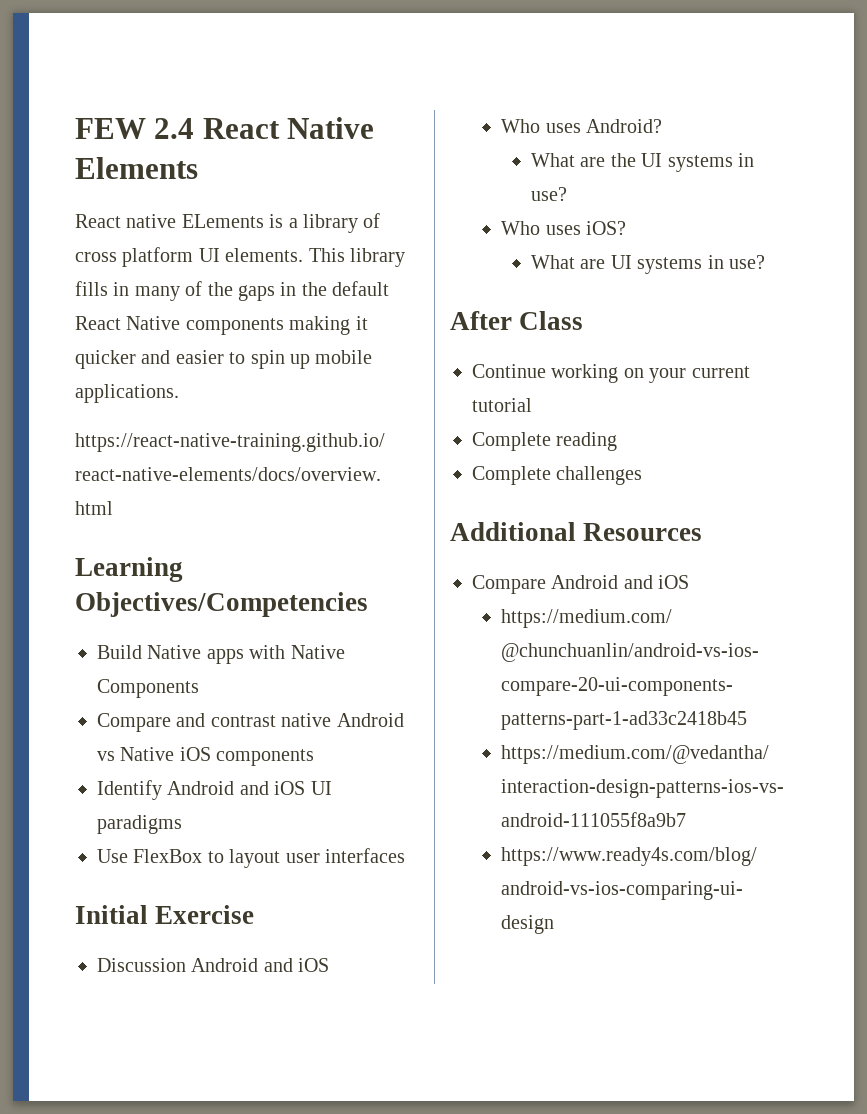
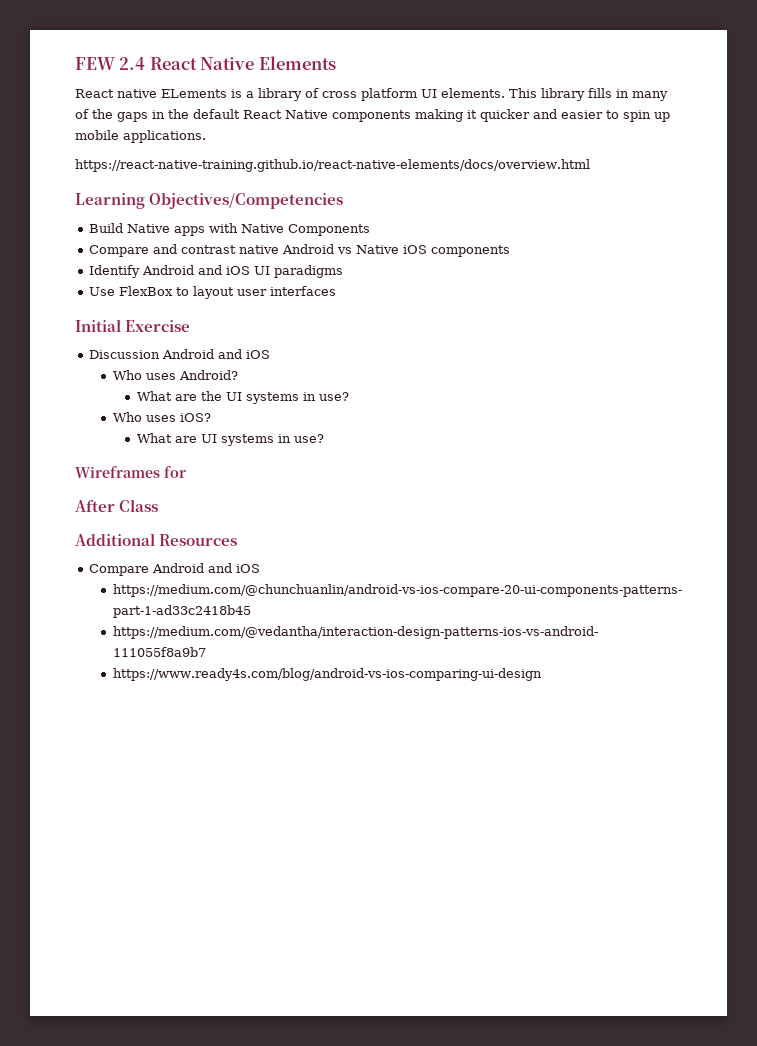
(765, 262) none -> [75,466,186,478] // Wireframes for
[472,364,750,383] [472,398,532,412] [472,432,618,451] [472,466,643,485] // Continue working on your current tutorial // Complete reading // Complete challenges -> (159, 505) none

